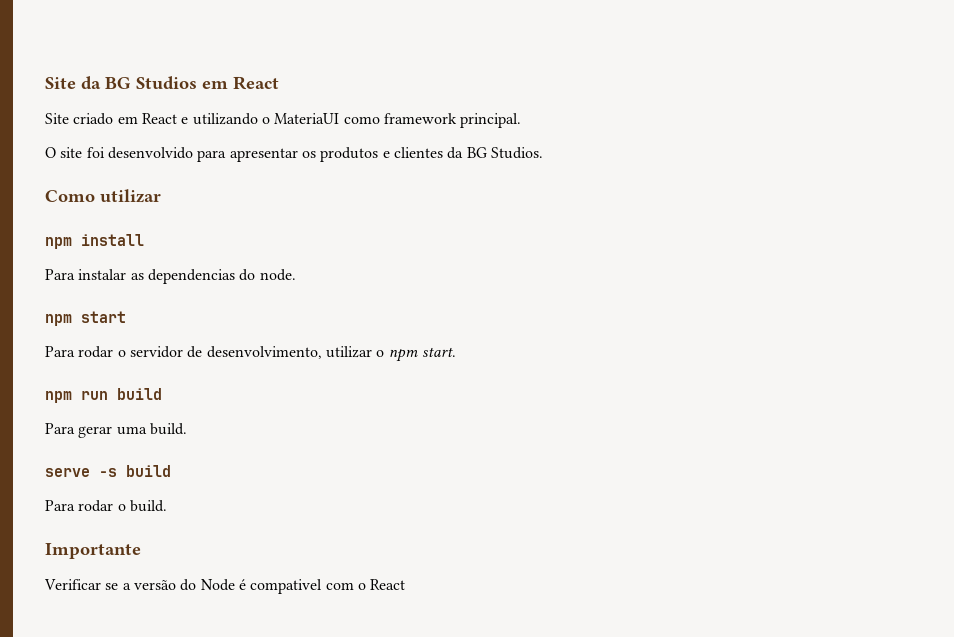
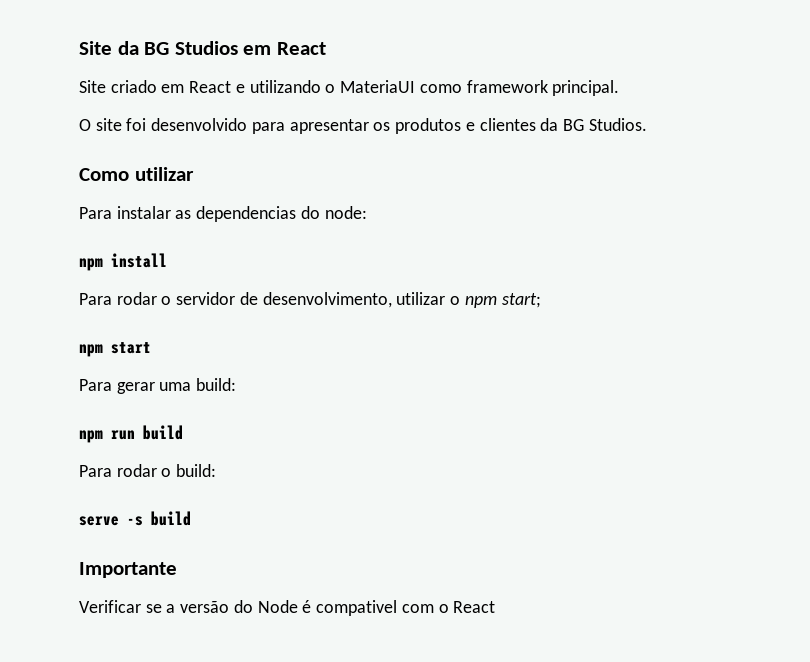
[45,234,144,249] // npm install -> (194, 174) none
[259,269,296,281] [45,311,126,326] node. // npm start -> [324,206,367,219] [79,253,167,271] node: // npm install
[421,347,456,357] start. -> [501,293,541,308] [79,342,151,357] [79,378,237,394] start; // npm start // Para gerar uma build:
[78,423,187,438] gerar uma build. -> [116,464,217,477] rodar o build:
[45,500,167,512] // Para rodar o build. -> (191, 518) none

